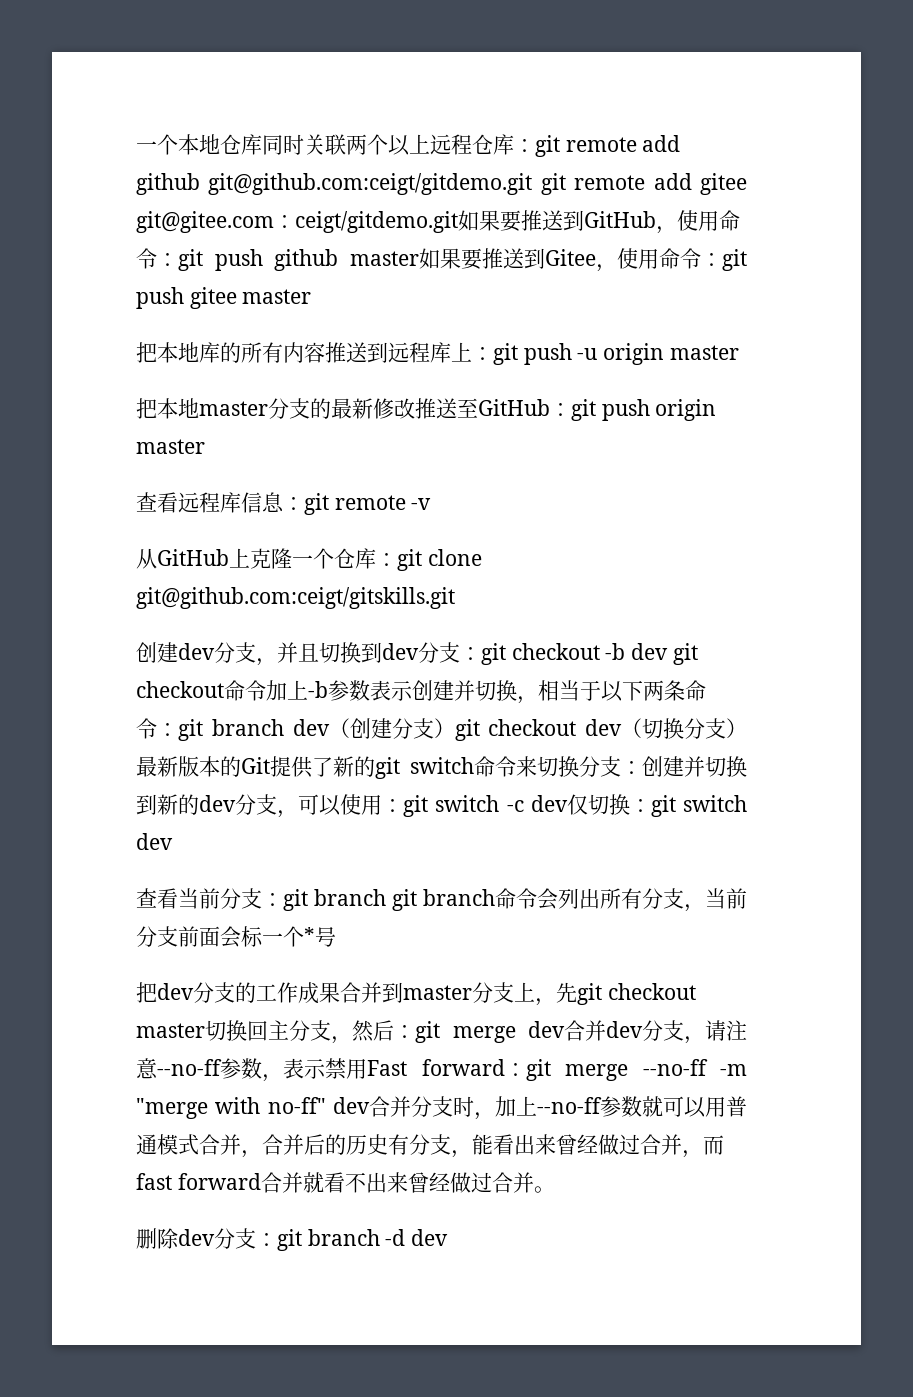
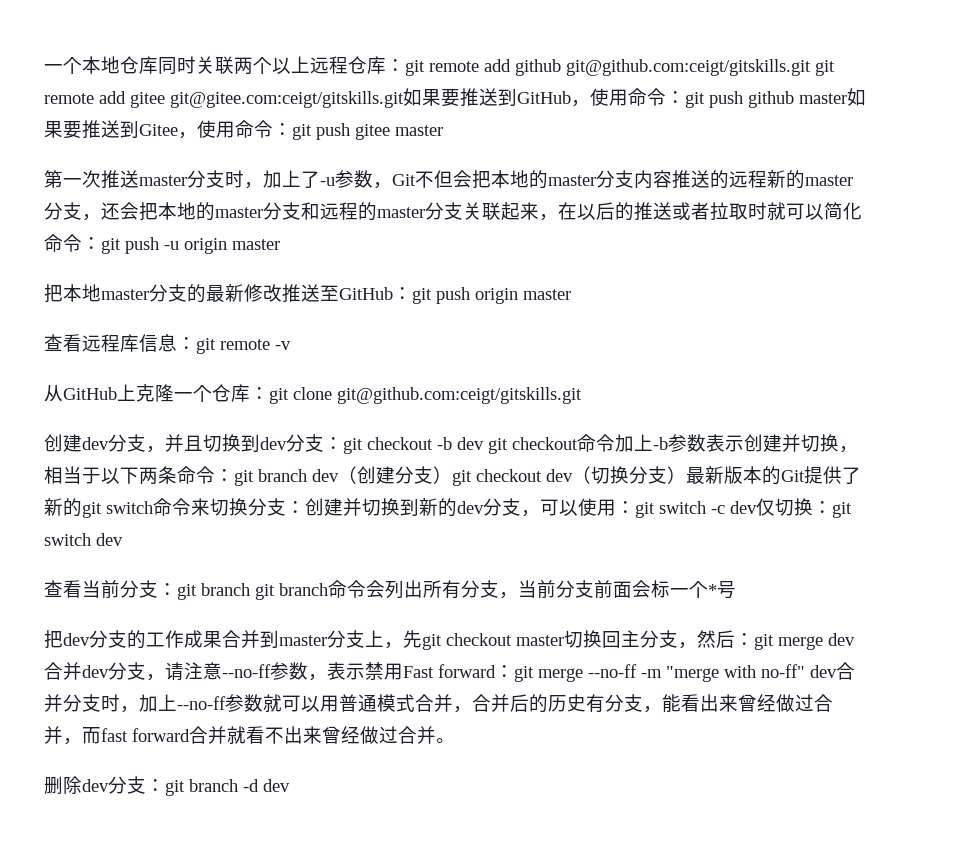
[208,173,533,195] git@github.com:ceigt/gitdemo.git -> [566,59,811,76] git@github.com:ceigt/gitskills.git
[136,211,458,233] git@gitee.com：ceigt/gitdemo.git -> [170,91,404,108] git@gitee.com:ceigt/gitskills.git
[136,342,472,363] 把本地库的所有内容推送到远程库上 -> [44,170,853,189] [44,202,862,221] [44,234,82,252] 第一次推送master分支时，加上了-u参数，Git不但会把本地的master分支内容推送的远程新的master分支，还会把本地的master分支和远程的master分支关联起来，在以后的推送或者拉取时就可以简化命令

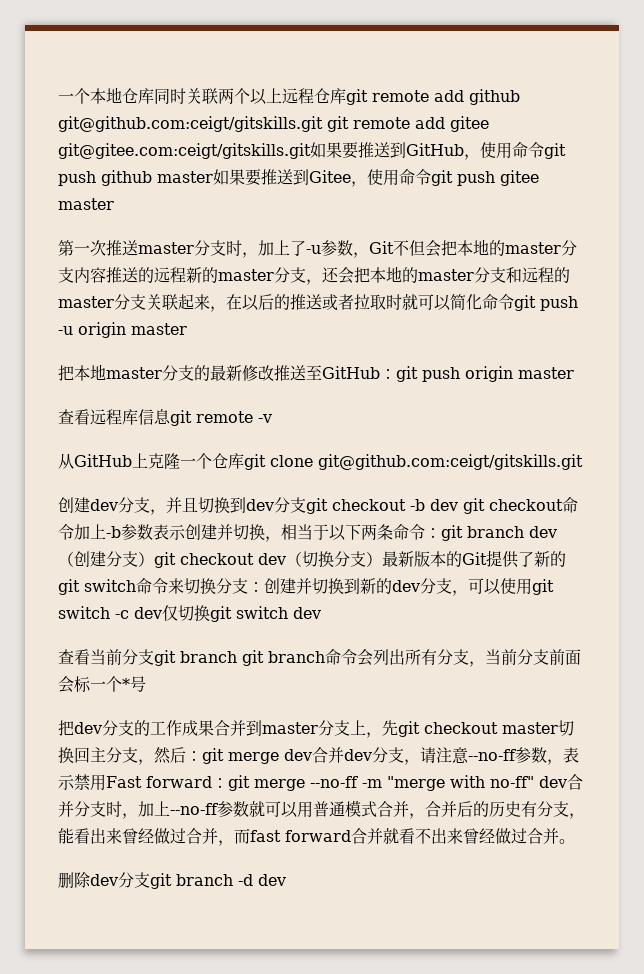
[386,59,405,72] ： -> (346, 96) none
[666,91,685,104] ： -> (544, 150) none
[273,123,292,136] ： -> (431, 177) none
[82,237,101,250] ： -> (514, 302) none
[177,337,196,350] ： -> (171, 416) none
[250,387,269,400] ： -> (244, 461) none
[324,437,343,450] ： -> (306, 505) none
[616,501,635,514] ： -> (532, 586) none
[813,501,832,514] ： -> (210, 613) none
[158,583,177,596] ： -> (154, 657) none
[146,779,165,792] ： -> (150, 880) none

